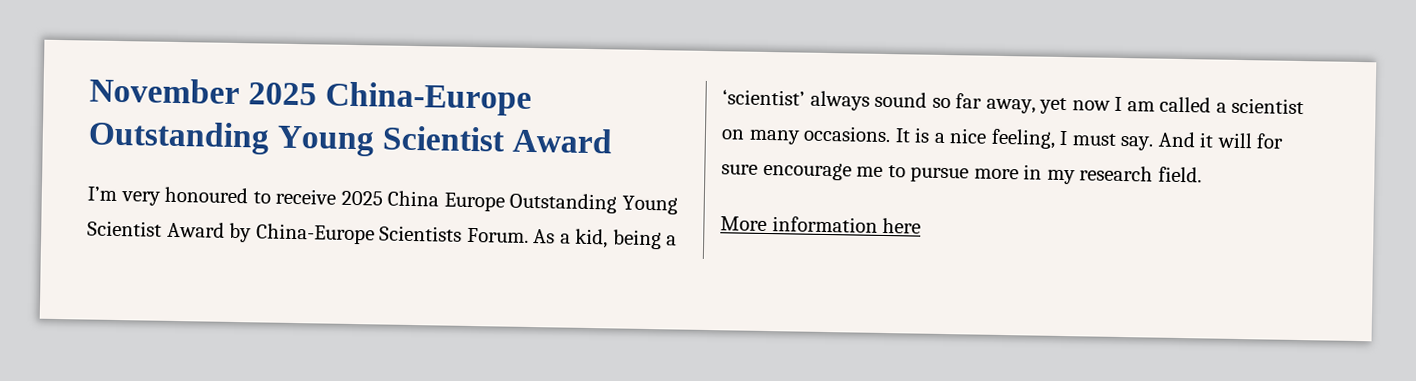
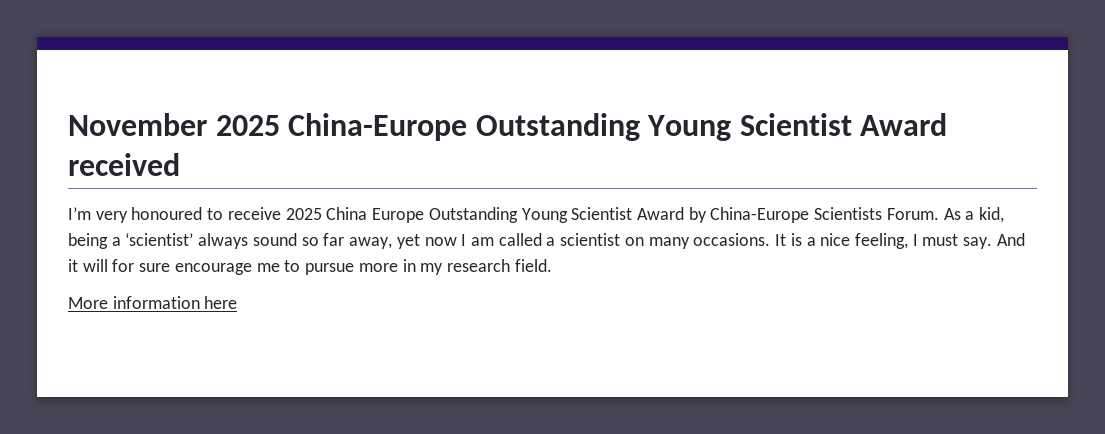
(614, 140) none -> [68,153,180,176] received

